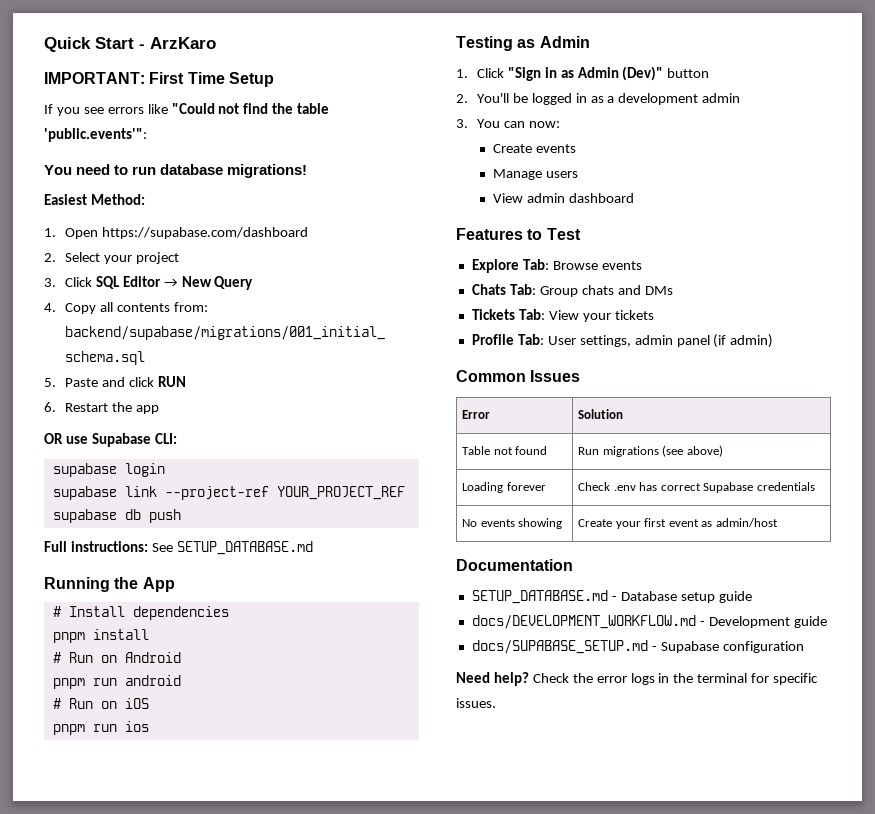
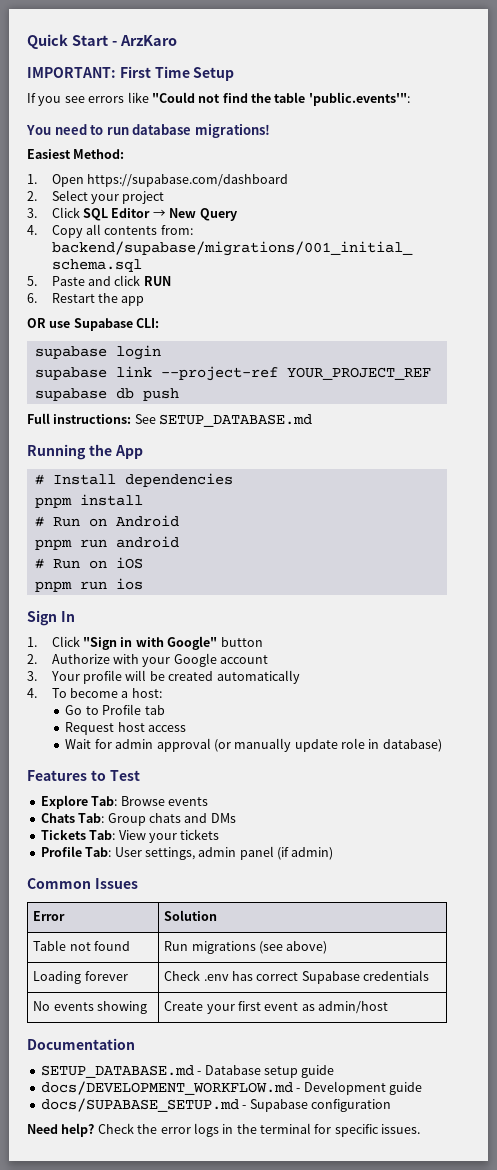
[456,36,590,51] Testing as Admin -> [27,610,75,626] Sign In
[560,66,664,81] as Admin (Dev)" -> [135,636,218,650] with Google"
[476,93,741,105] [456,119,560,128] [492,144,576,153] [492,169,578,180] [492,193,634,203] You'll be logged in as a development admin // 3. You can now: // Create events // Manage users // View admin dashboard -> [51,653,269,667] [27,670,300,684] [27,688,162,698] [65,704,165,715] [65,722,187,735] [65,738,442,752] Authorize with your Google account // 3. Your profile will be created automatically // 4. To become a host: // Go to Profile tab // Request host access // Wait for admin approval (or manually update role in database)

